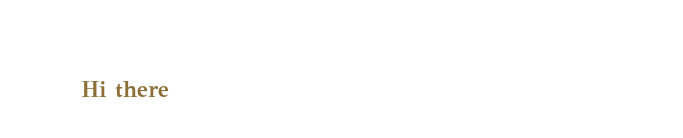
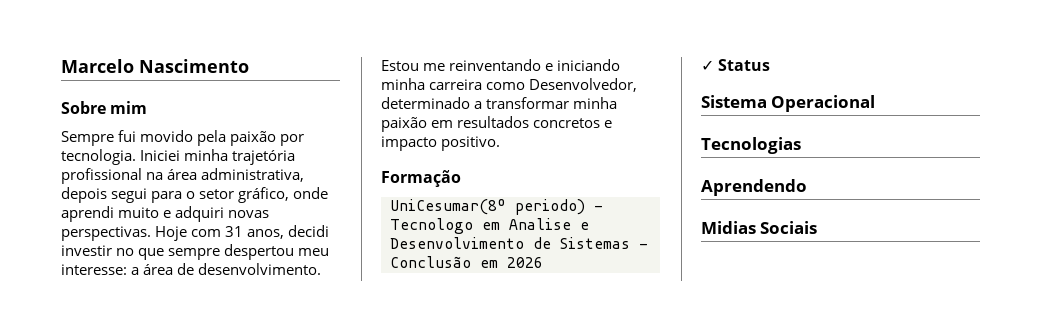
[81,81,169,98] Hi there -> [61,59,249,73] [61,101,148,114] [61,130,305,146] [61,149,296,165] [61,168,305,184] [61,187,329,203] [61,206,270,222] [61,225,330,241] [61,244,330,260] [61,263,322,275] [381,59,621,71] [381,78,638,92] [381,97,618,109] [381,116,613,132] [381,136,501,151] [381,170,461,187] [390,199,603,215] [390,218,589,234] [390,237,648,249] [390,256,543,268] [701,59,771,71] [701,95,876,112] [701,137,801,154] [701,179,807,196] [701,221,818,234] Marcelo Nascimento // Sobre mim // Sempre fui movido pela paixão por tecnologia. Iniciei minha trajetória profissional na área administrativa, depois segui para o setor gráfico, onde aprendi muito e adquiri novas perspectivas. Hoje com 31 anos, decidi investir no que sempre despertou meu interesse: a área de desenvolvimento. Estou me reinventando e iniciando minha carreira como Desenvolvedor, determinado a transformar minha paixão em resultados concretos e impacto positivo. // Formação // UniCesumar(8º periodo) - Tecnologo em Analise e Desenvolvimento de Sistemas - Conclusão em 2026 // ✓ Status // Sistema Operacional // Tecnologias // Aprendendo // Midias Sociais

